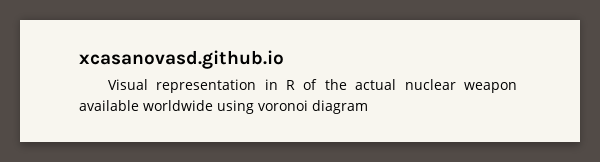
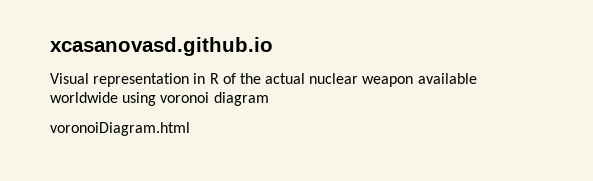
(368, 107) none -> [50,122,190,136] // voronoiDiagram.html

